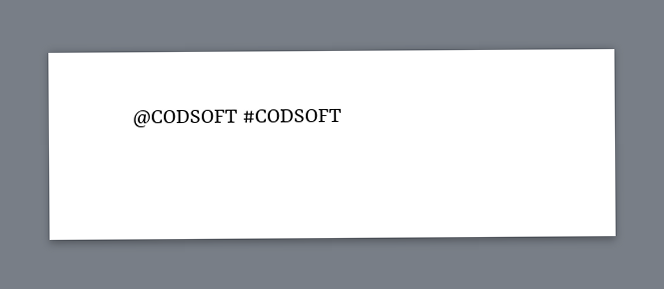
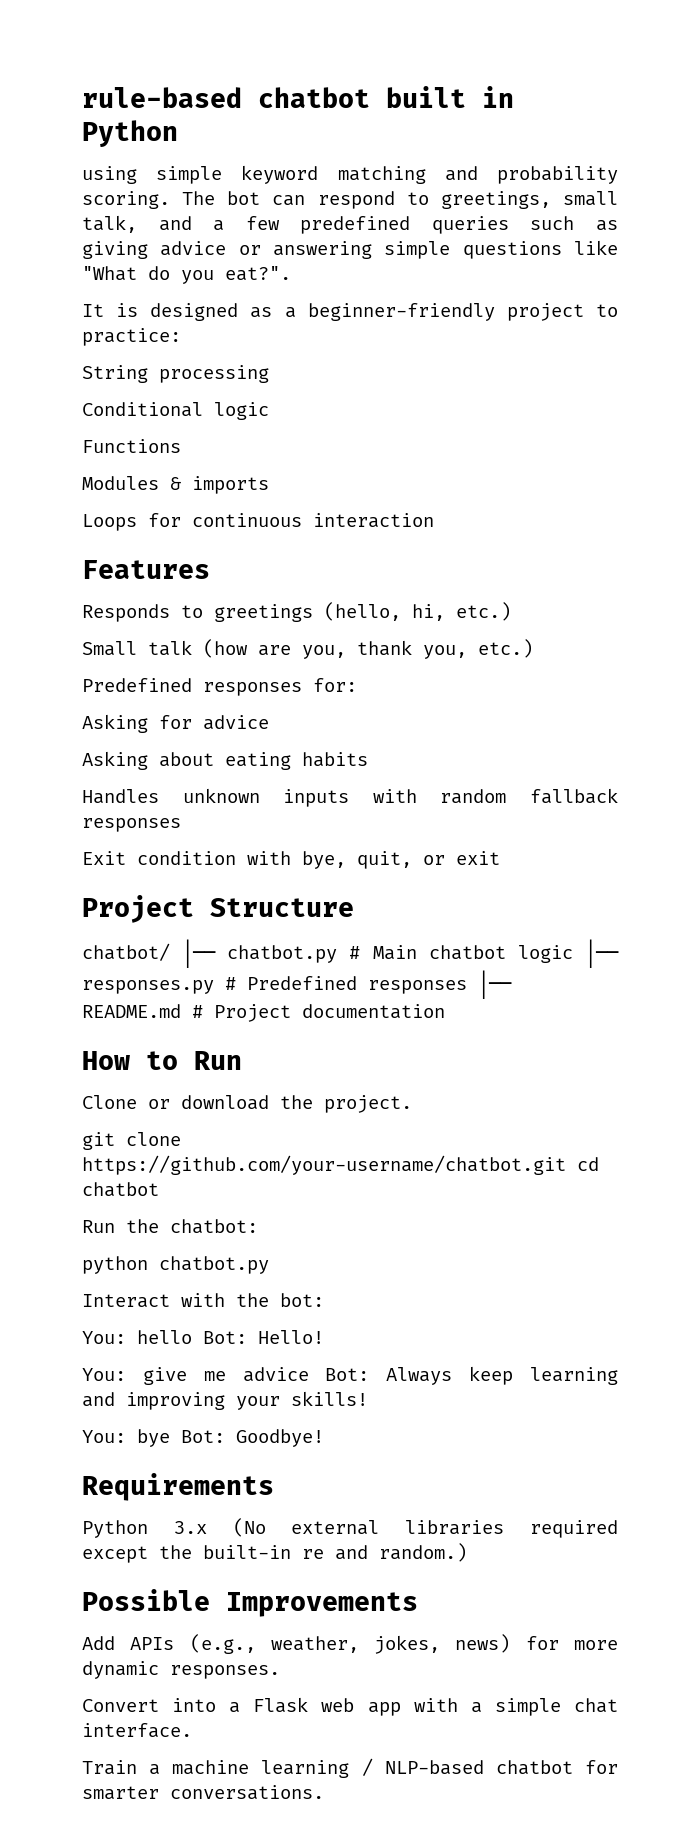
[132,108,342,128] @CODSOFT #CODSOFT -> [82,86,514,108] [82,120,178,147] [82,165,618,184] [82,191,618,209] [82,215,618,234] [82,240,618,259] [82,266,291,284] [82,303,618,321] [82,328,181,346] [82,365,269,383] [82,402,269,420] [82,439,181,453] [82,476,269,494] [82,513,434,531] [82,560,210,579] [82,602,511,622] [82,639,533,659] [82,678,357,696] [82,714,269,733] [82,751,368,770] [82,788,618,807] [82,818,181,832] [82,851,500,869] [82,895,354,923] [82,939,620,968] [82,970,512,999] [82,1004,445,1022] [82,1051,242,1070] [82,1095,412,1113] [82,1132,181,1150] [82,1155,599,1175] [82,1182,159,1197] [82,1219,258,1234] [82,1256,269,1274] [82,1293,324,1308] [82,1330,324,1344] [82,1366,618,1385] [82,1391,368,1410] [82,1429,324,1447] [82,1473,274,1501] [82,1518,618,1538] [82,1543,467,1563] [82,1589,418,1617] [82,1634,618,1654] [82,1661,280,1679] [82,1697,618,1716] [82,1723,192,1738] [82,1758,619,1778] [82,1785,324,1800] rule-based chatbot built in Python // using simple keyword matching and probability scoring. The bot can respond to greetings, small talk, and a few predefined queries such as giving advice or answering simple questions like "What do you eat?". // It is designed as a beginner-friendly project to practice: // String processing // Conditional logic // Functions // Modules & imports // Loops for continuous interaction // Features // Responds to greetings (hello, hi, etc.) // Small talk (how are you, thank you, etc.) // Predefined responses for: // Asking for advice // Asking about eating habits // Handles unknown inputs with random fallback responses // Exit condition with bye, quit, or exit // Project Structure // chatbot/ │── chatbot.py # Main chatbot logic │── responses.py # Predefined responses │── README.md # Project documentation // How to Run // Clone or download the project. // git clone https://github.com/your-username/chatbot.git cd chatbot // Run the chatbot: // python chatbot.py // Interact with the bot: // You: hello Bot: Hello! // You: give me advice Bot: Always keep learning and improving your skills! // You: bye Bot: Goodbye! // Requirements // Python 3.x (No external libraries required except the built-in re and random.) // Possible Improvements // Add APIs (e.g., weather, jokes, news) for more dynamic responses. // Convert into a Flask web app with a simple chat interface. // Train a machine learning / NLP-based chatbot for smarter conversations.

